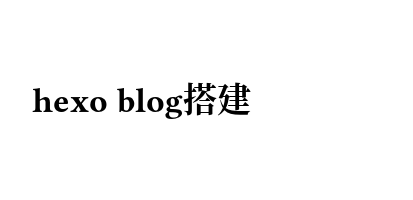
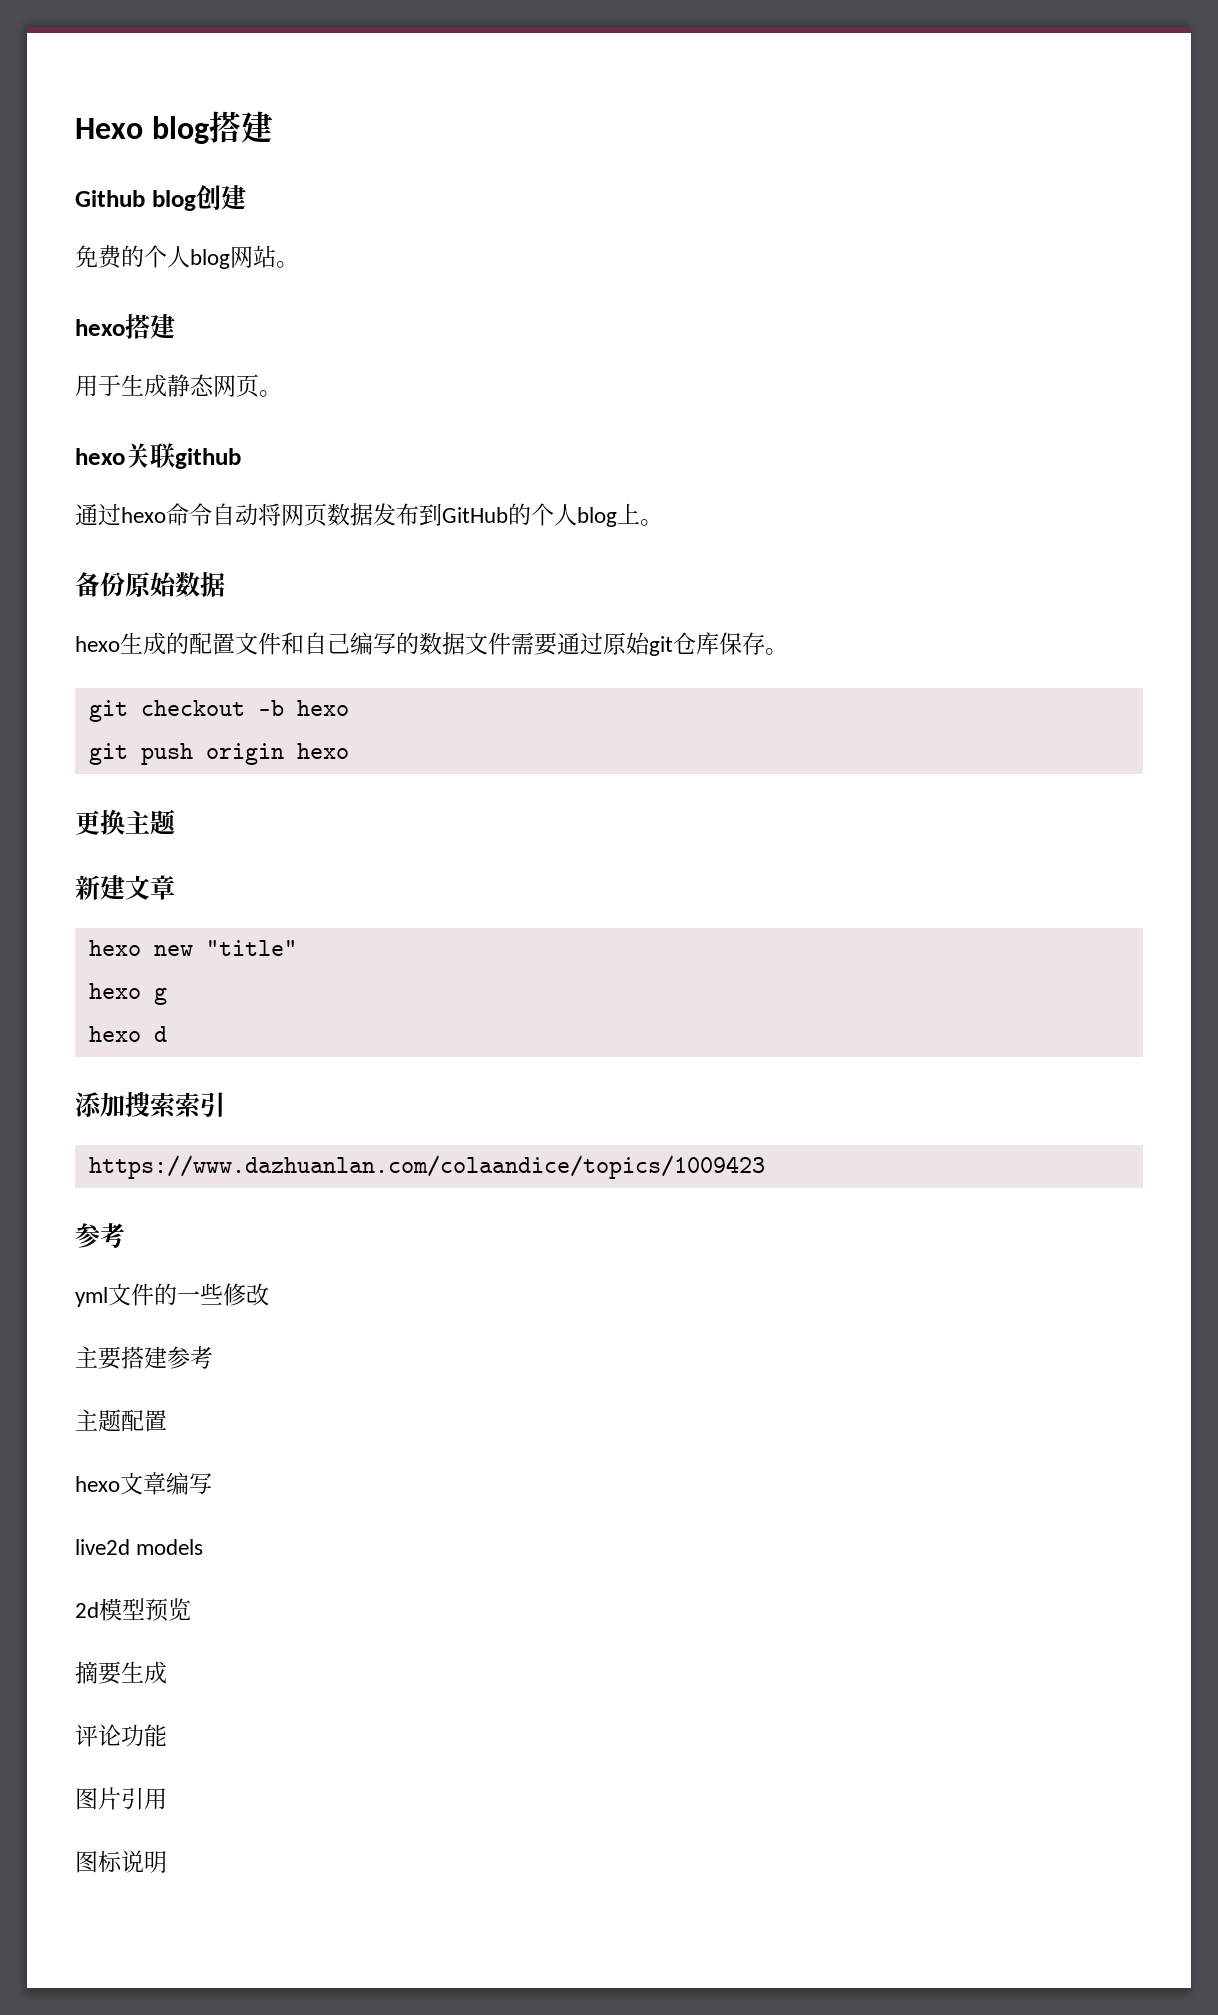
[32,88,108,112] hexo -> [75,118,143,139] Hexo
(252, 99) none -> [75,185,246,211] [75,245,299,269] [75,314,175,339] [75,374,282,397] [75,443,241,469] [75,503,663,527] [75,572,225,597] [75,632,788,656] [88,700,349,722] [88,743,349,765] [75,809,175,835] [75,875,175,900] [88,940,297,956] [88,983,167,1005] [88,1026,167,1042] [75,1092,225,1118] [88,1155,765,1179] [75,1223,125,1248] [75,1283,269,1307] [75,1346,213,1370] [75,1409,167,1432] [75,1472,212,1495] [75,1539,204,1555] [75,1598,191,1622] [75,1661,167,1685] [75,1724,167,1747] [75,1787,167,1810] [75,1850,167,1873] // Github blog创建 // 免费的个人blog网站。 // hexo搭建 // 用于生成静态网页。 // hexo关联github // 通过hexo命令自动将网页数据发布到GitHub的个人blog上。 // 备份原始数据 // hexo生成的配置文件和自己编写的数据文件需要通过原始git仓库保存。 // git checkout -b hexo // git push origin hexo // 更换主题 // 新建文章 // hexo new "title" // hexo g // hexo d // 添加搜索索引 // https://www.dazhuanlan.com/colaandice/topics/1009423 // 参考 // yml文件的一些修改 // 主要搭建参考 // 主题配置 // hexo文章编写 // live2d models // 2d模型预览 // 摘要生成 // 评论功能 // 图片引用 // 图标说明

